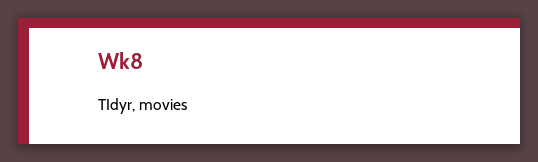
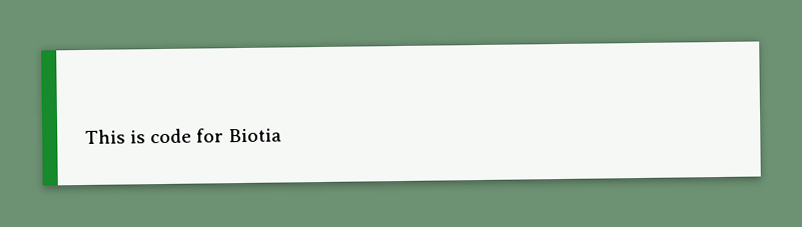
[98,52,143,69] [98,98,188,114] Wk8 // TIdyr, movies -> [85,128,282,144] This is code for Biotia

